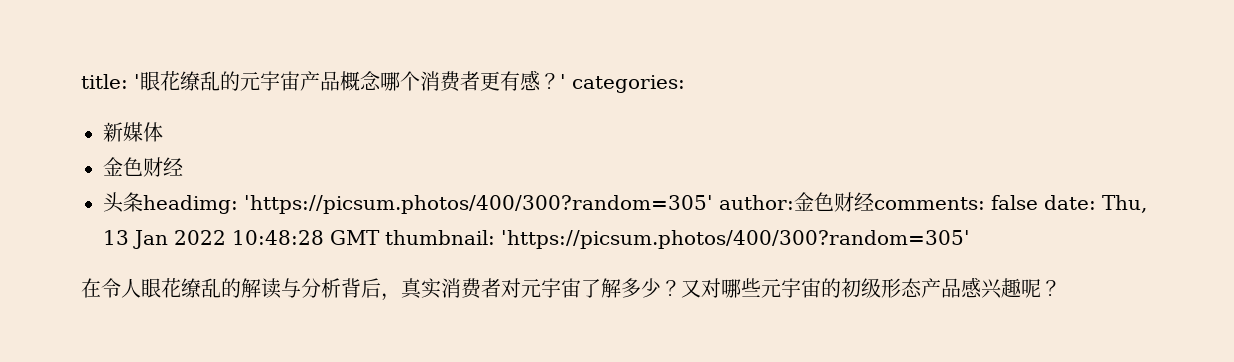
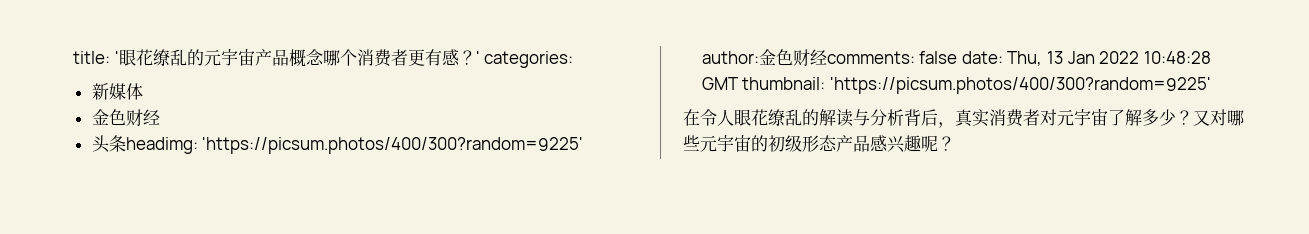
[244,195,713,214] 'https://picsum.photos/400/300?random=305' -> [202,137,584,154] 'https://picsum.photos/400/300?random=9225'
[501,230,970,249] 'https://picsum.photos/400/300?random=305' -> [829,77,1211,94] 'https://picsum.photos/400/300?random=9225'

